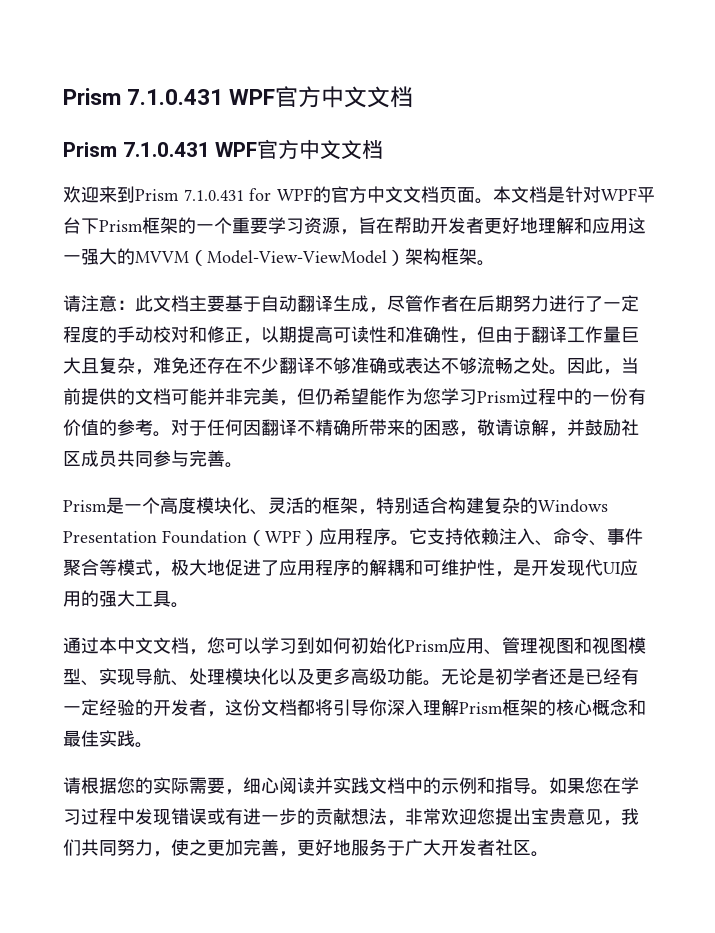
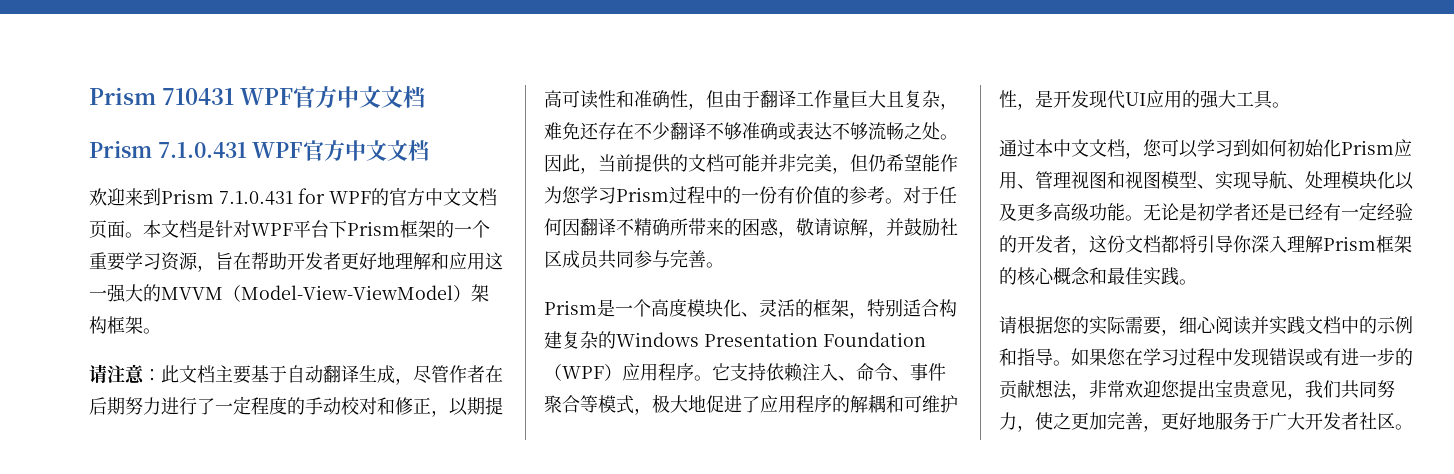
[63,88,224,105] Prism 7.1.0.431 -> [89,87,234,105] Prism 710431

